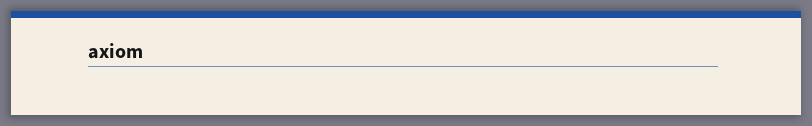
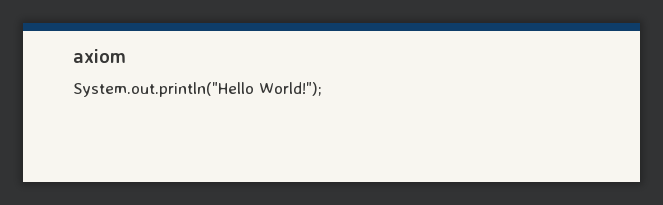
(143, 51) none -> [73,82,322,97] // System.out.println("Hello World!");

